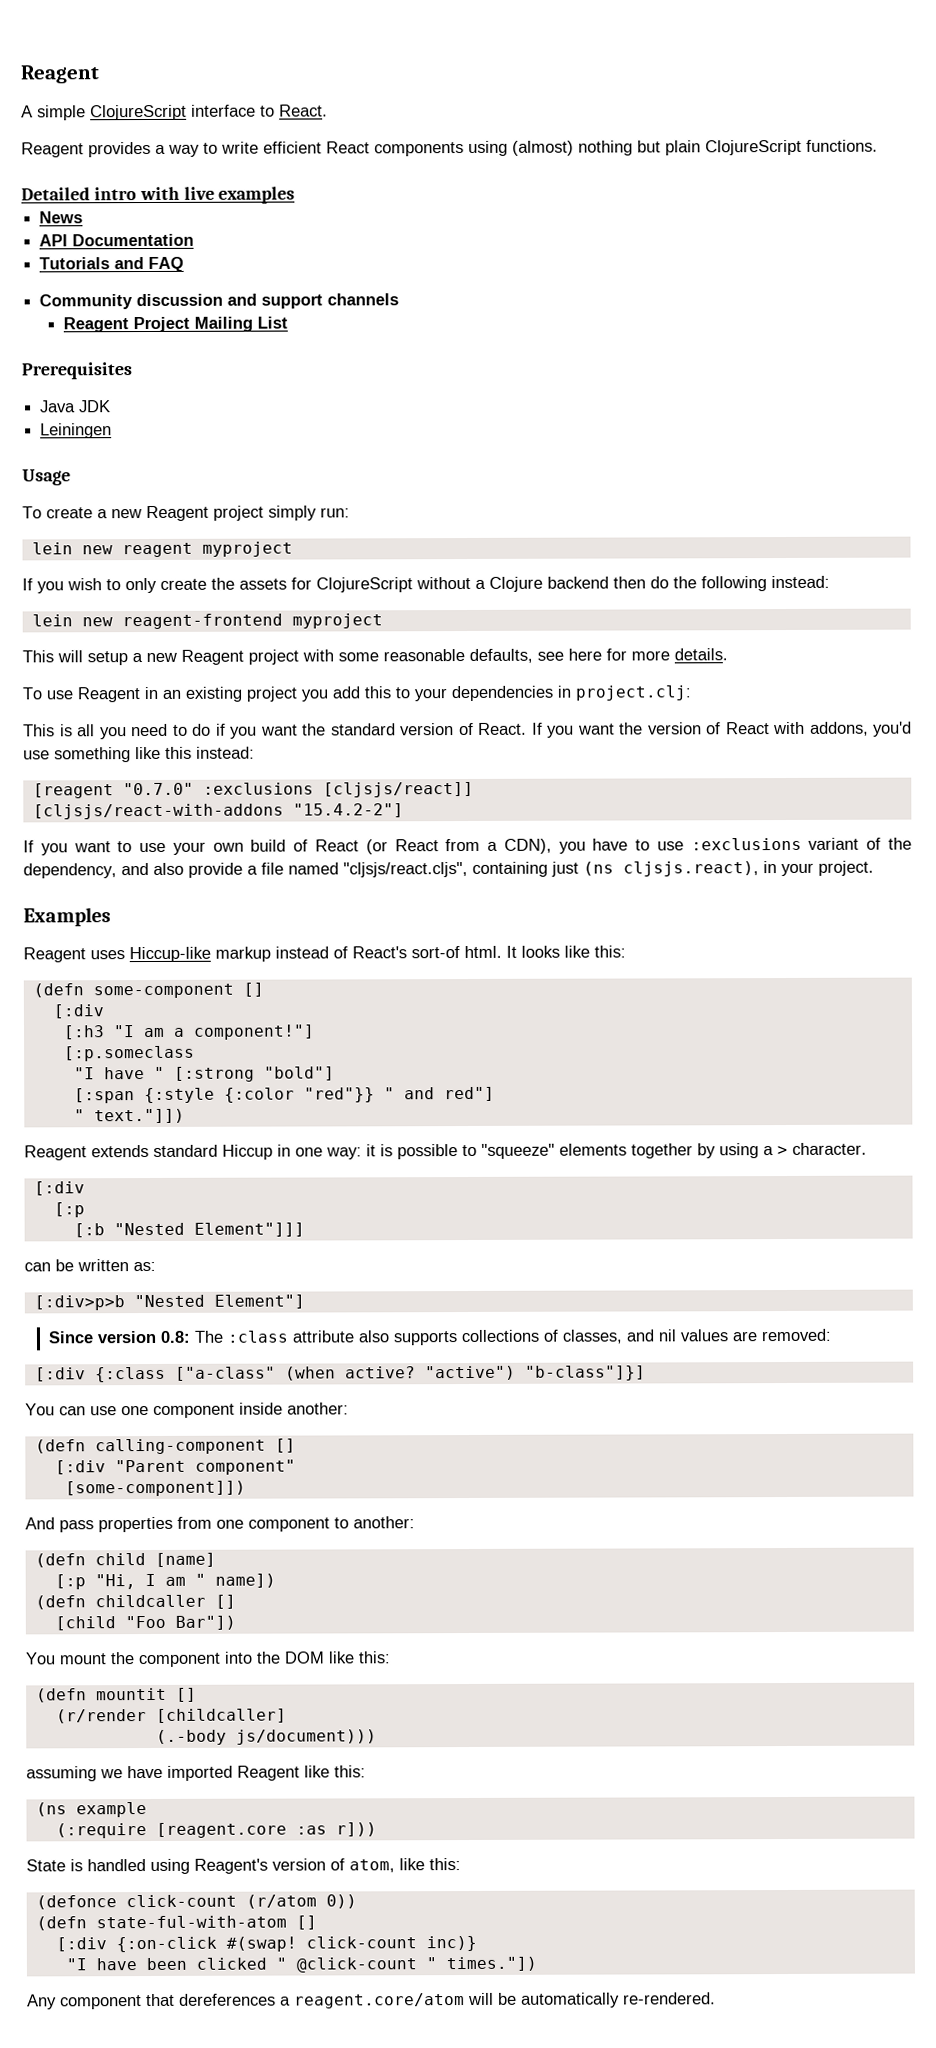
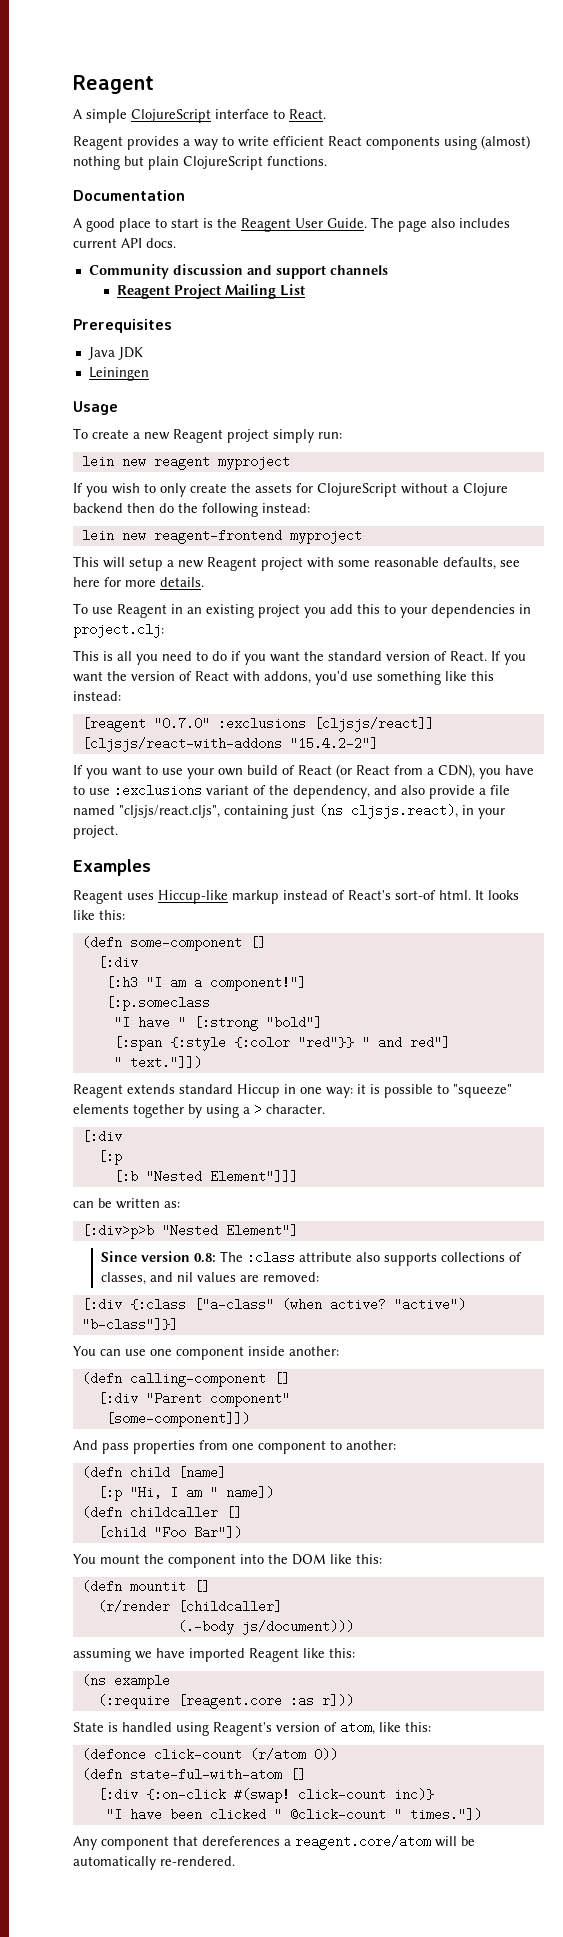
[21,186,296,204] [39,211,84,224] [39,233,195,247] [39,256,185,272] Detailed intro with live examples // News // API Documentation // Tutorials and FAQ -> [73,190,185,201] [73,217,510,232] [73,238,176,248] Documentation // A good place to start is the Reagent User Guide. The page also includes current API docs.

